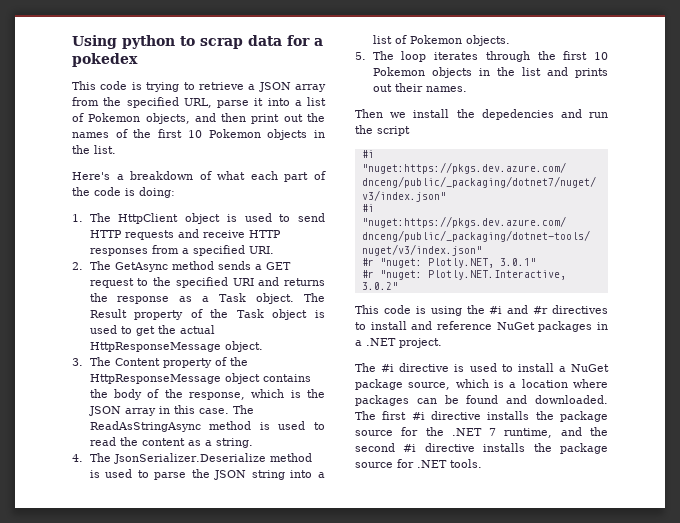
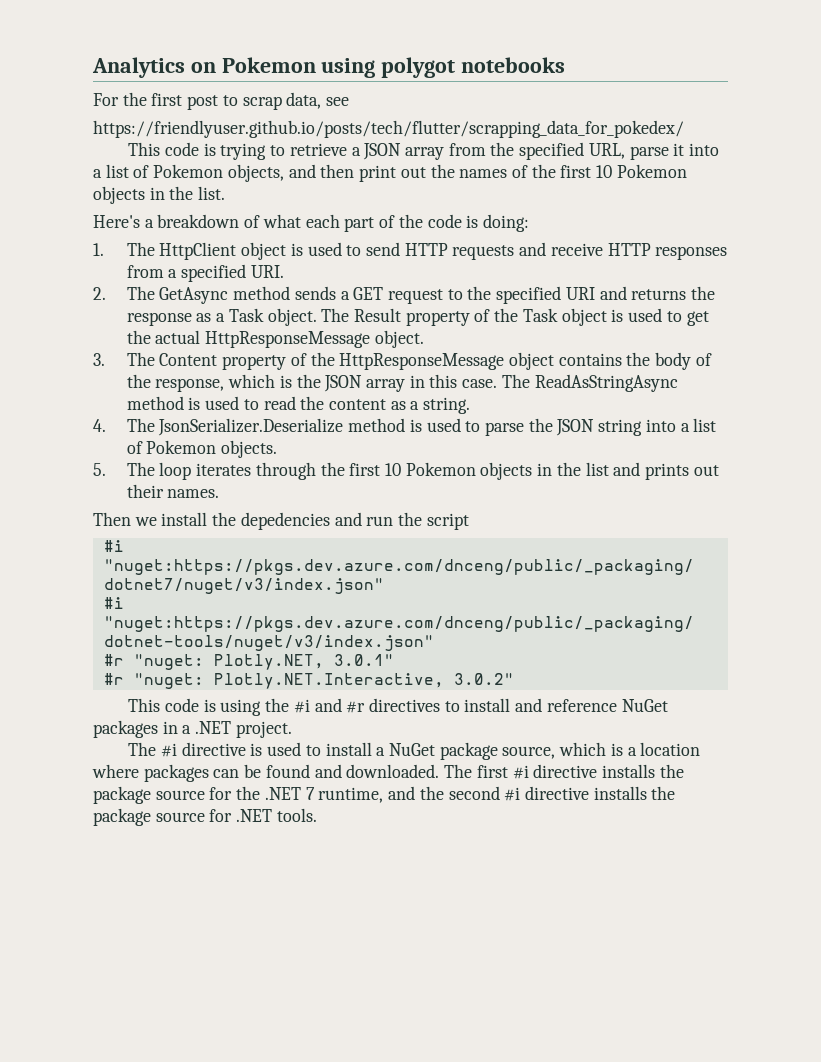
[72,35,323,49] [72,53,138,67] Using python to scrap data for a pokedex -> [92,57,566,78] [93,92,350,110] [93,120,684,138] Analytics on Pokemon using polygot notebooks // For the first post to scrap data, see // https://friendlyuser.github.io/posts/tech/flutter/scrapping_data_for_pokedex/

